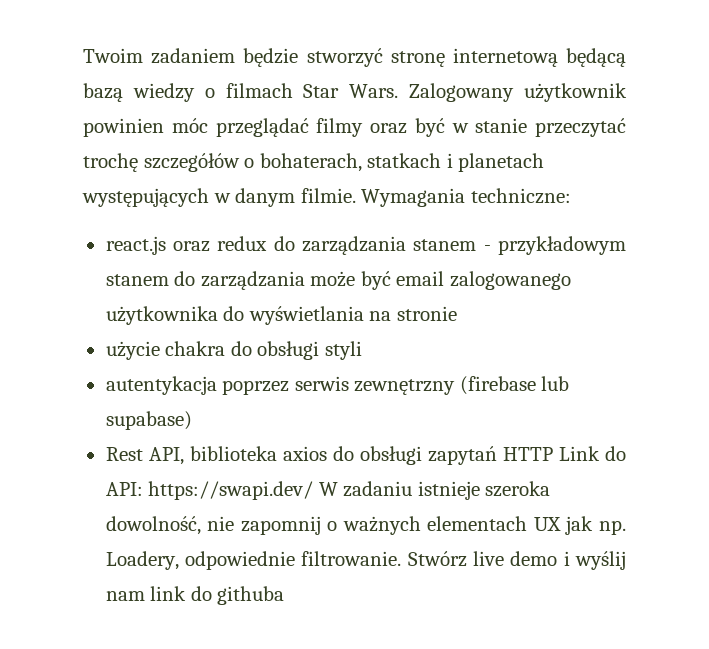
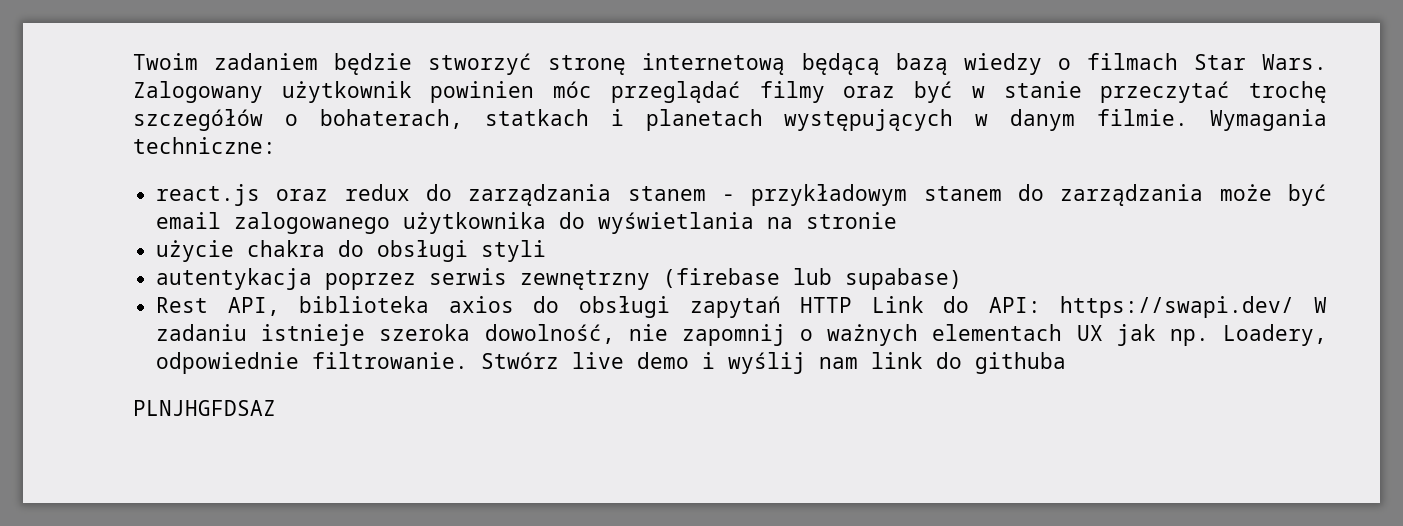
(285, 595) none -> [133,400,276,416] // PLNJHGFDSAZ

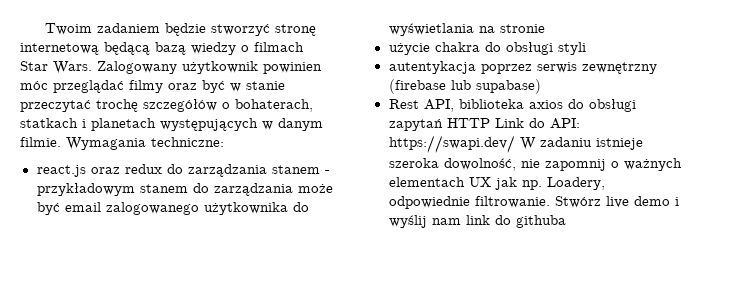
[133,400,276,416] // PLNJHGFDSAZ -> (566, 221) none

